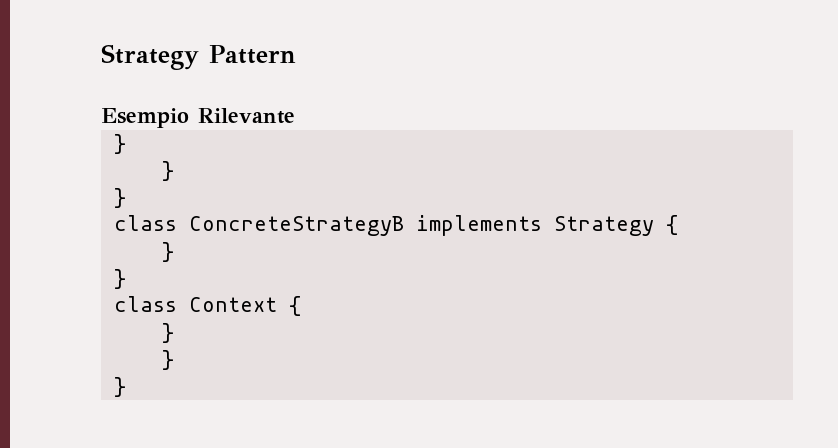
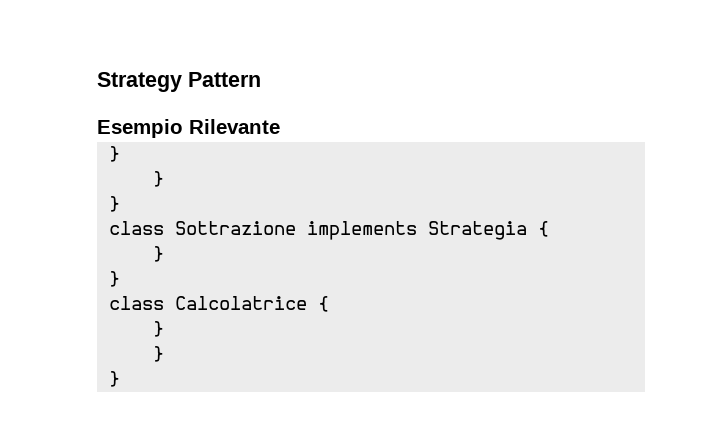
[188,215,654,236] ConcreteStrategyB implements Strategy -> [175,221,528,240] Sottrazione implements Strategia
[188,297,277,312] Context -> [175,296,308,310] Calcolatrice

